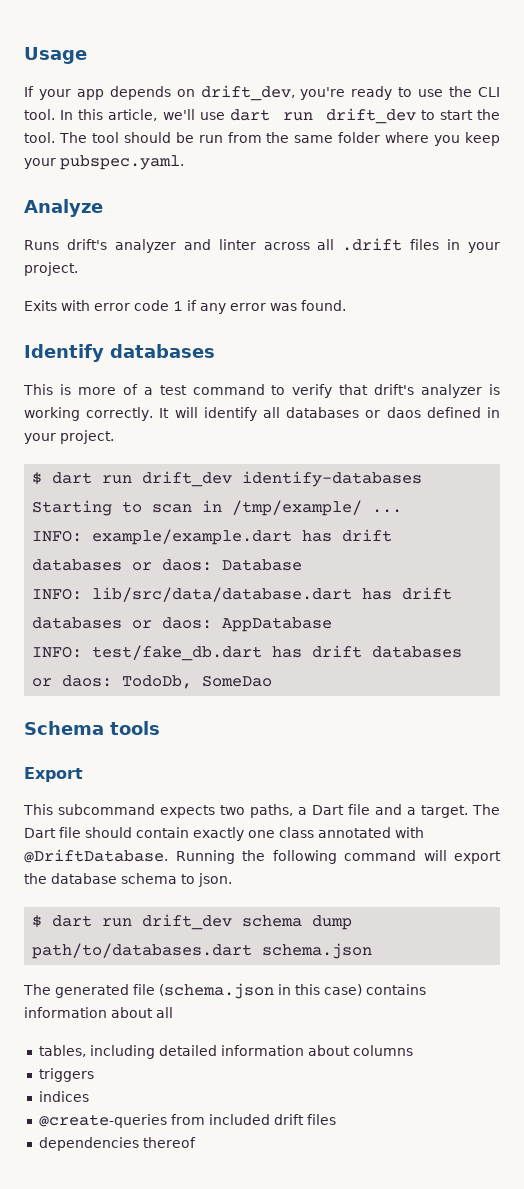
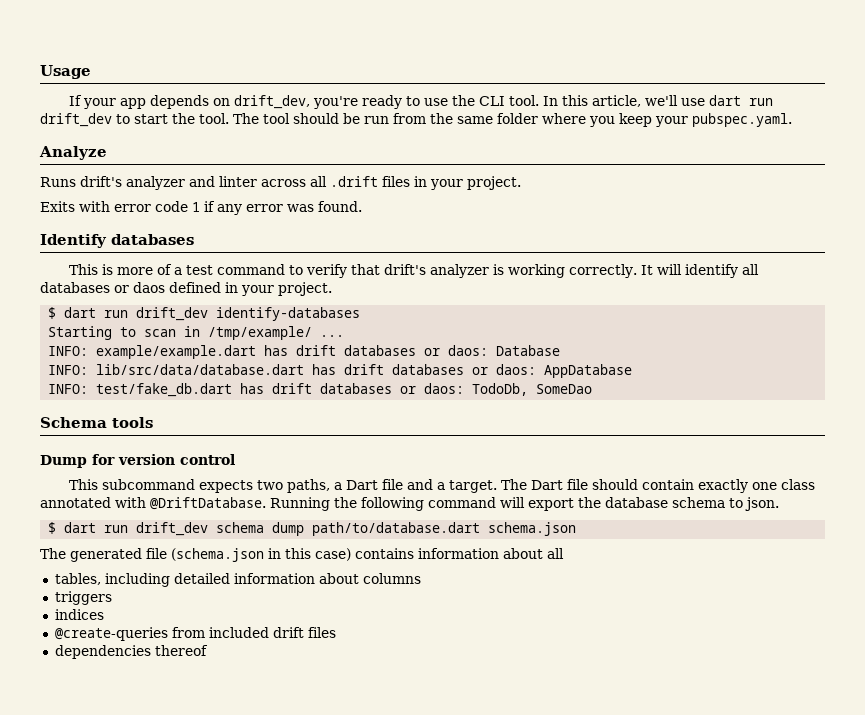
[24,767,83,782] Export -> [40,454,235,468] Dump for version control
[32,943,253,959] path/to/databases.dart -> [312,522,481,536] path/to/database.dart

